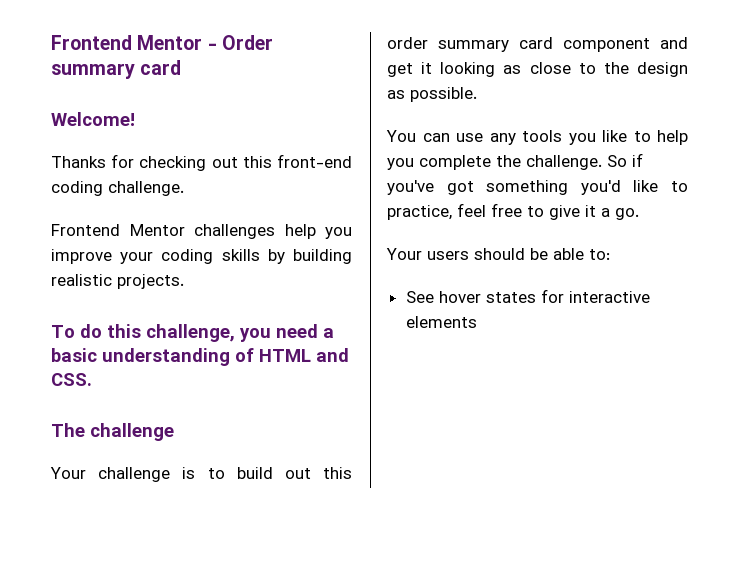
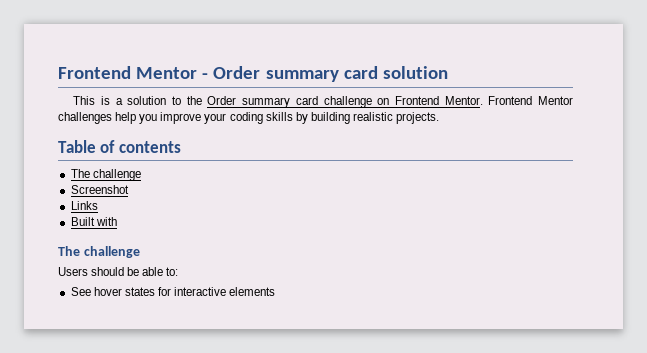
[51,112,135,126] [51,154,352,171] [51,181,184,196] // Welcome! // Thanks for checking out this front-end coding challenge. // -> [382,66,448,79] [73,96,483,108] solution // This is a solution to the Order summary card challenge on Frontend Mentor.
[51,324,334,342] [51,348,349,366] [51,373,92,386] [51,423,174,441] [50,467,352,482] [387,37,688,52] [387,62,688,77] [387,87,477,102] [386,130,688,145] [387,153,643,170] [387,180,688,195] [387,203,639,220] [386,248,469,260] To do this challenge, you need a basic understanding of HTML and CSS. // The challenge // Your challenge is to build out this order summary card component and get it looking as close to the design as possible. // You can use any tools you like to help you complete the challenge. So if you've got something you'd like to practice, feel free to give it a go. // Your users -> [58,140,181,153] [70,169,141,181] [70,185,129,194] [70,201,98,210] [70,217,117,226] [58,246,140,258] [58,267,88,276] Table of contents // The challenge // Screenshot // Links // Built with // The challenge // Users

